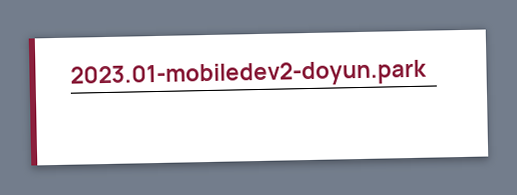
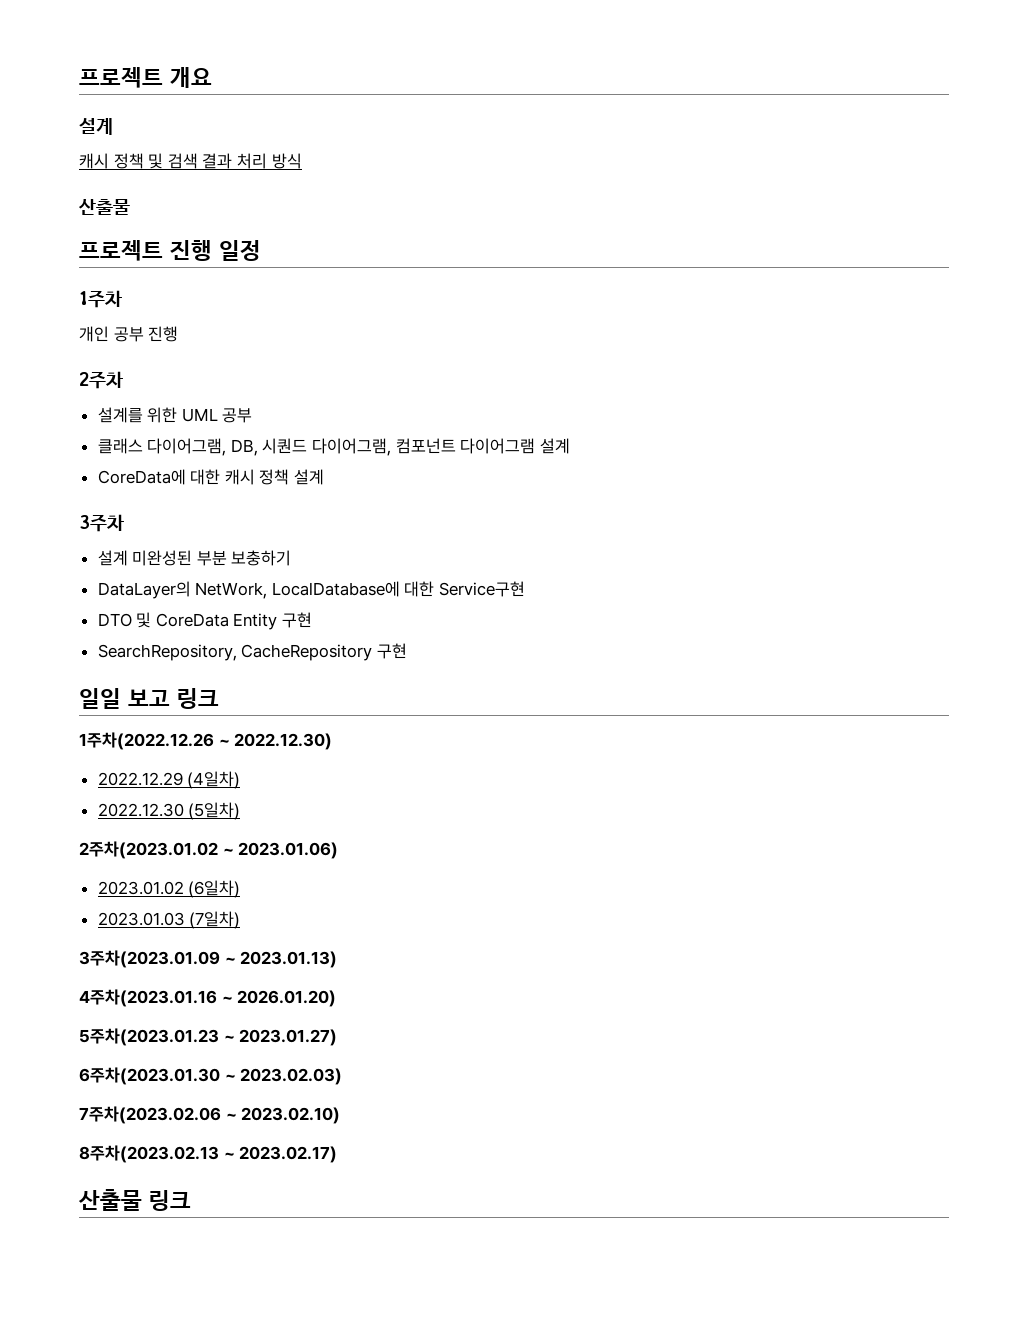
[70,59,427,90] 2023.01-mobiledev2-doyun.park -> [79,67,212,88] [79,118,113,135] [79,153,302,169] [78,199,130,215] [79,240,261,261] [79,290,122,308] [79,326,179,342] [79,371,123,389] [97,407,253,423] [97,438,570,456] [97,469,325,485] [79,514,124,532] [97,550,292,566] [97,581,526,599] [97,612,313,630] [97,643,407,661] [79,688,219,709] [79,732,333,750] [97,771,241,789] [97,802,241,820] [79,841,339,859] [97,880,241,898] [97,911,241,929] [79,950,338,968] [79,989,337,1007] [79,1028,338,1046] [79,1067,343,1085] [79,1106,341,1124] [79,1145,338,1163] [78,1189,191,1211] 프로젝트 개요 // 설계 // 캐시 정책 및 검색 결과 처리 방식 // 산출물 // 프로젝트 진행 일정 // 1주차 // 개인 공부 진행 // 2주차 // 설계를 위한 UML 공부 // 클래스 다이어그램, DB, 시퀀드 다이어그램, 컴포넌트 다이어그램 설계 // CoreData에 대한 캐시 정책 설계 // 3주차 // 설계 미완성된 부분 보충하기 // DataLayer의 NetWork, LocalDatabase에 대한 Service구현 // DTO 및 CoreData Entity 구현 // SearchRepository, CacheRepository 구현 // 일일 보고 링크 // 1주차(2022.12.26 ~ 2022.12.30) // 2022.12.29 (4일차) // 2022.12.30 (5일차) // 2주차(2023.01.02 ~ 2023.01.06) // 2023.01.02 (6일차) // 2023.01.03 (7일차) // 3주차(2023.01.09 ~ 2023.01.13) // 4주차(2023.01.16 ~ 2026.01.20) // 5주차(2023.01.23 ~ 2023.01.27) // 6주차(2023.01.30 ~ 2023.02.03) // 7주차(2023.02.06 ~ 2023.02.10) // 8주차(2023.02.13 ~ 2023.02.17) // 산출물 링크

